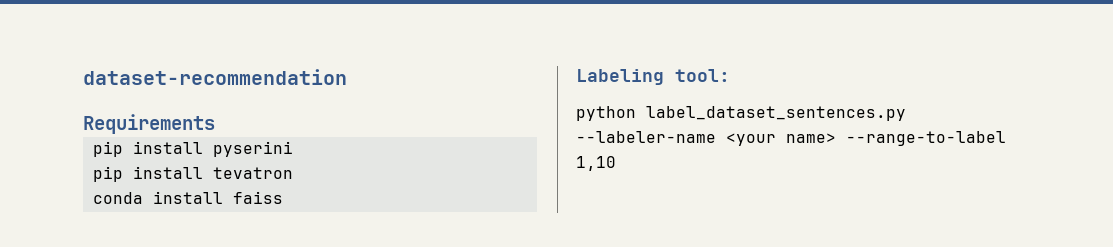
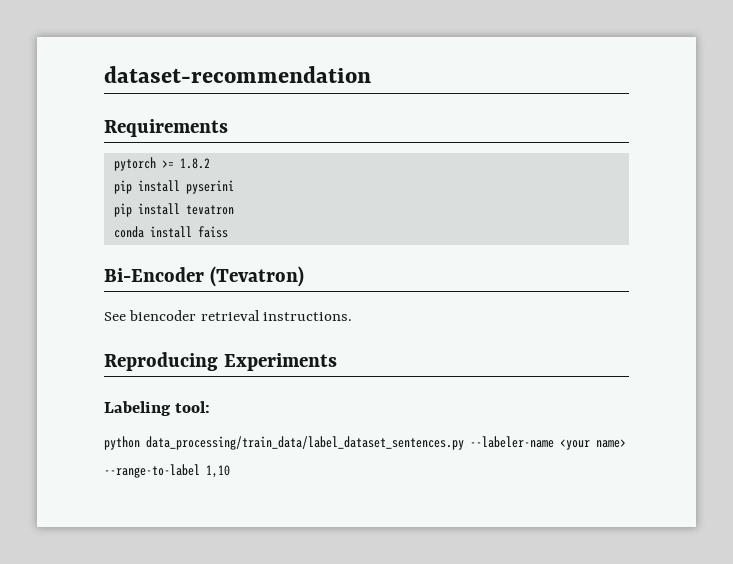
(215, 124) none -> [113,157,210,171] // pytorch >= 1.8.2
(283, 197) none -> [104,266,304,287] [104,310,353,321] [104,352,337,371] // Bi-Encoder (Tevatron) // See biencoder retrieval instructions. // Reproducing Experiments
[646,106,906,121] label_dataset_sentences.py -> [146,436,464,450] data_processing/train_data/label_dataset_sentences.py

